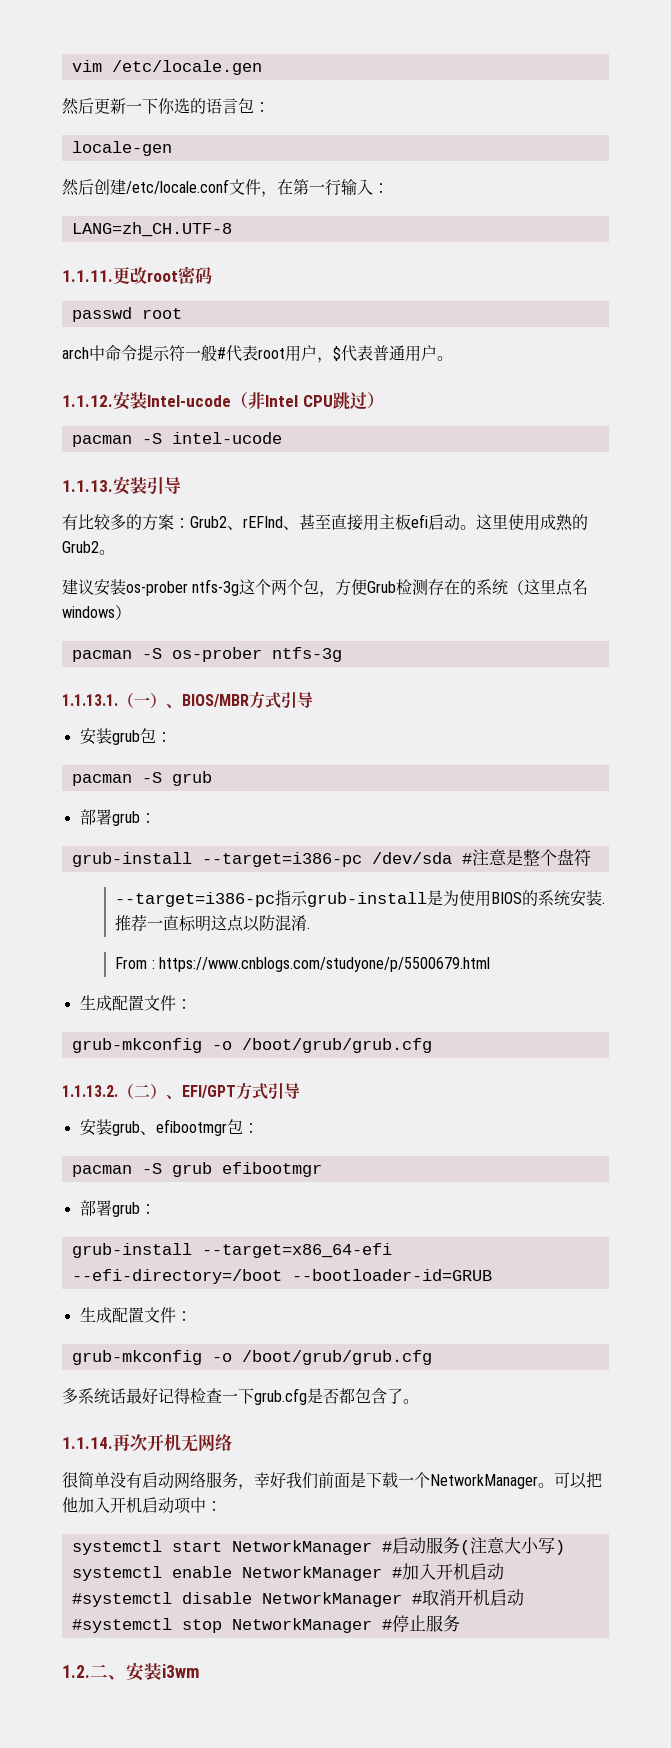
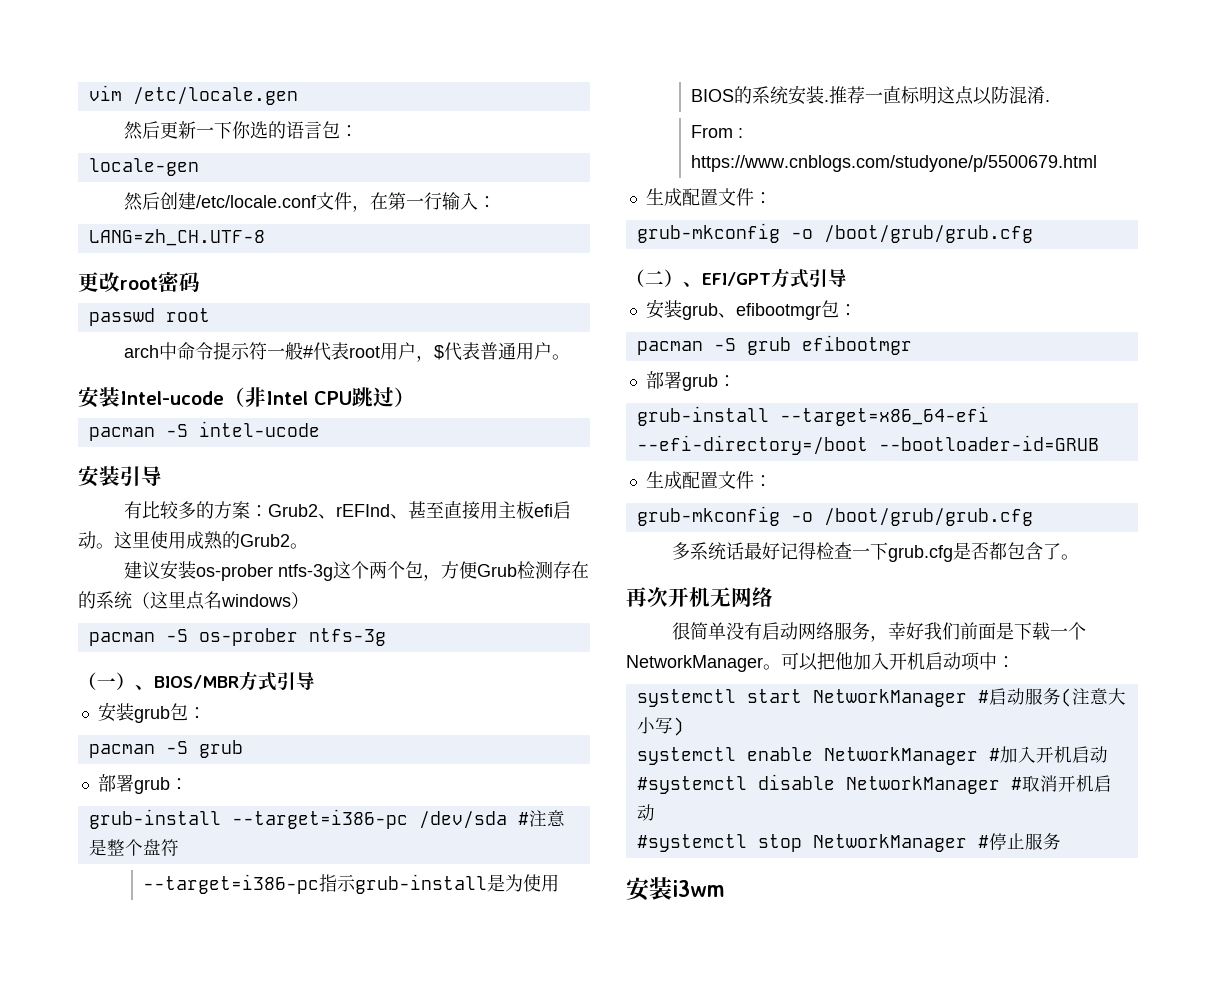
[62,270,113,282] 1.1.11. -> (265, 237) none
[62,395,113,407] 1.1.12. -> (570, 357) none
[62,480,113,492] 1.1.13. -> (320, 429) none
[62,694,118,706] 1.1.13.1. -> (386, 637) none
[62,1085,118,1097] 1.1.13.2. -> (1033, 234) none
[62,1437,113,1449] 1.1.14. -> (1079, 557) none
[62,1664,126,1680] 1.2.二、 -> (1061, 841) none

